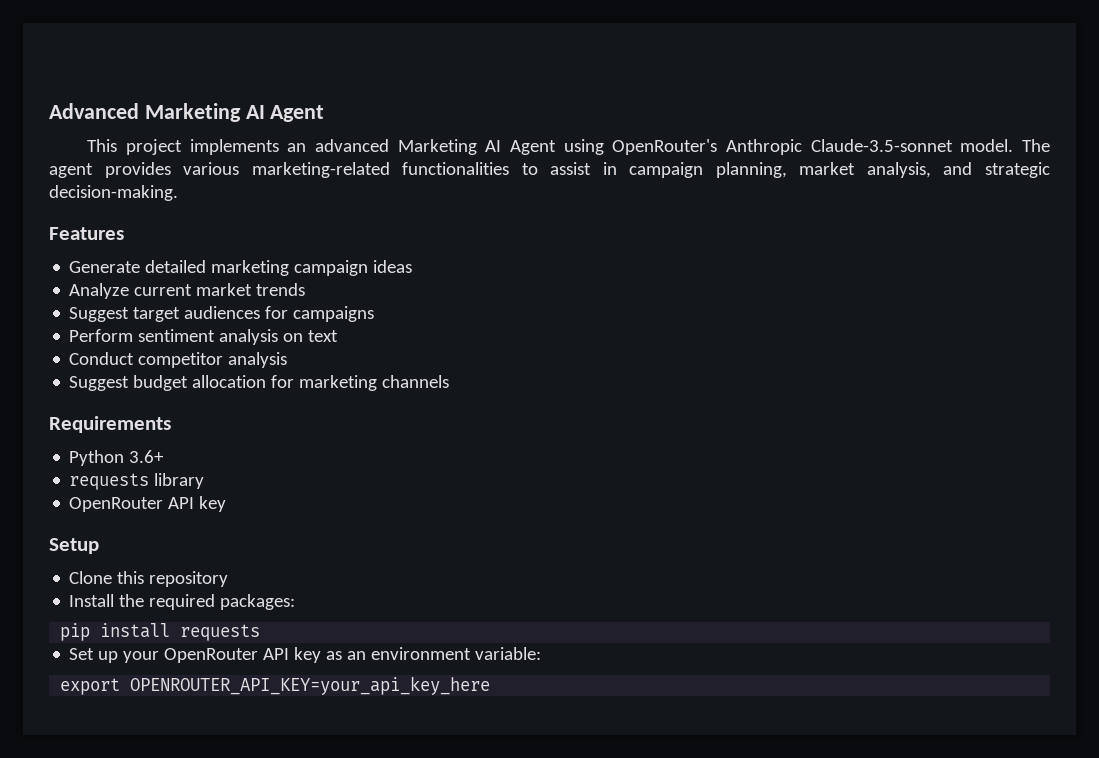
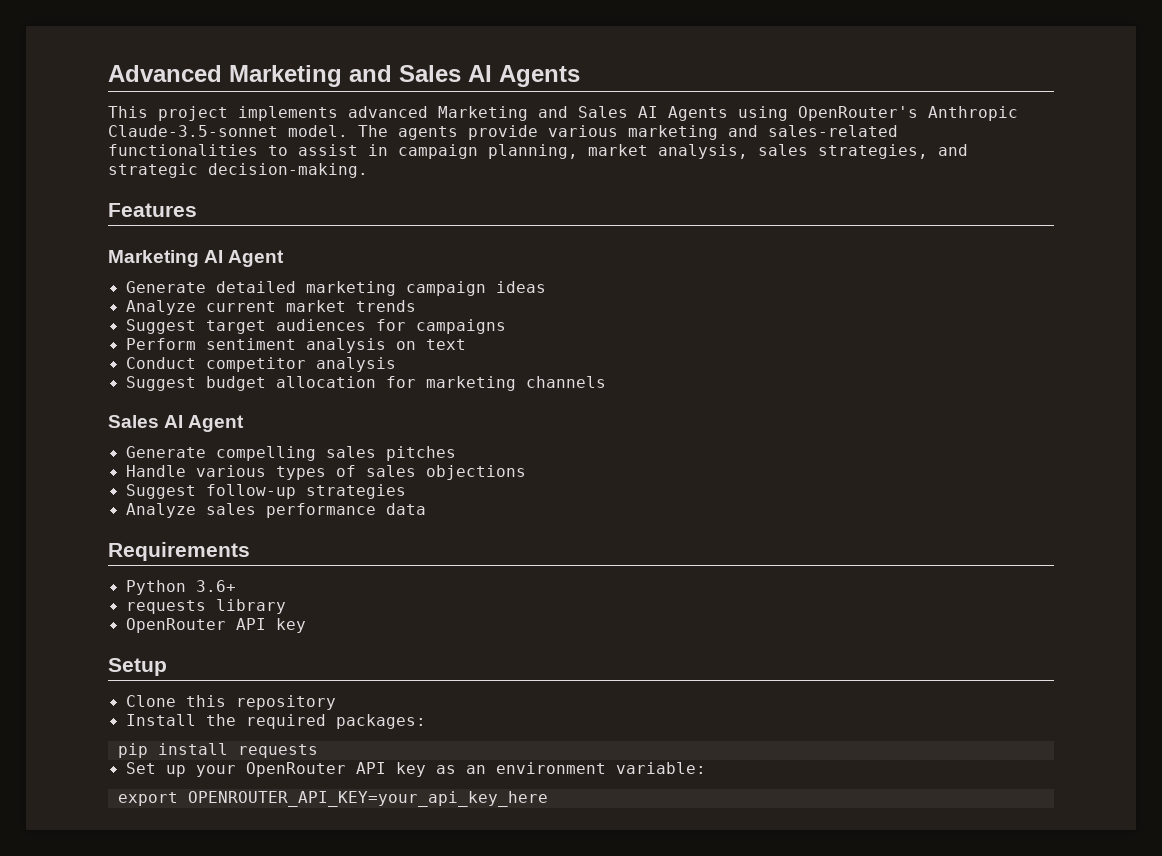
[245,105,325,122] AI Agent -> [349,65,580,87] and Sales AI Agents
[287,143,307,152] an -> (338, 113) none
[485,140,556,155] AI Agent -> [538,106,728,121] and Sales AI Agents
[49,162,390,178] agent provides various marketing-related -> [398,125,898,140] agents provide various marketing and sales-related
(931, 170) none -> [758,144,928,159] sales strategies,
(124, 233) none -> [108,250,285,267] // Marketing AI Agent
(450, 381) none -> [108,415,245,432] [125,446,456,461] [125,465,526,480] [125,484,406,499] [125,503,426,518] // Sales AI Agent // Generate compelling sales pitches // Handle various types of sales objections // Suggest follow-up strategies // Analyze sales performance data

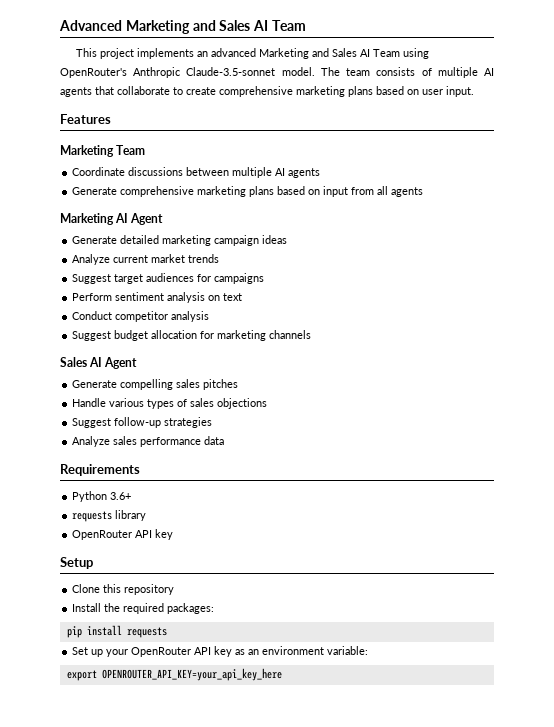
[499,65,580,87] Agents -> [271,20,306,31] Team
(338, 113) none -> [197,51,209,57] an
[668,106,728,121] Agents -> [373,49,401,57] Team
[398,125,898,140] [108,144,968,159] [108,163,368,178] [108,203,197,217] agents provide various marketing and sales-related functionalities to assist in campaign planning, market analysis, sales strategies, and strategic decision-making. // Features -> [346,67,495,78] [60,86,474,97] [60,114,111,124] [60,145,146,157] [72,167,321,178] [72,186,424,197] team consists of multiple AI agents that collaborate to create comprehensive marketing plans based on user input. // Features // Marketing Team // Coordinate discussions between multiple AI agents // Generate comprehensive marketing plans based on input from all agents

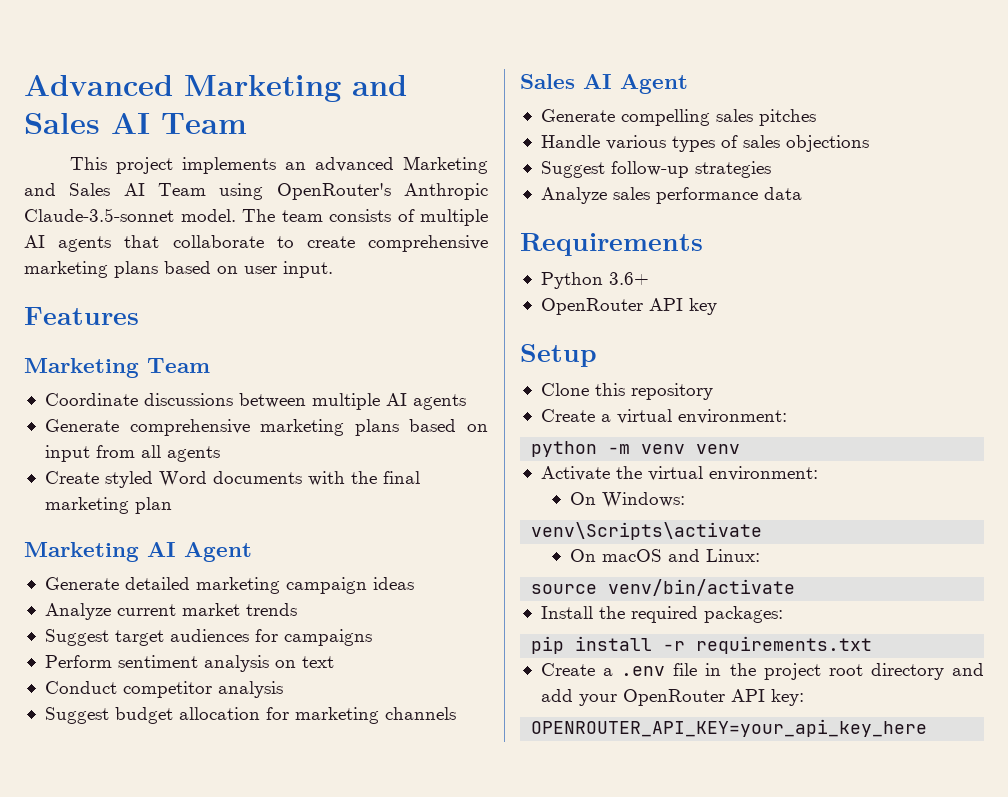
(424, 192) none -> [44,471,420,488] [44,497,172,514] // Create styled Word documents with the final marketing plan
[72,510,147,522] // requests library -> (649, 278) none
(175, 589) none -> [540,409,787,424] [531,441,741,457] [540,466,818,481] [569,492,685,508] [531,522,763,540] [569,549,760,562] [531,579,796,596] // Create a virtual environment: // python -m venv venv // Activate the virtual environment: // On Windows: // venv\Scripts\activate // On macOS and Linux: // source venv/bin/activate
[126,627,167,638] [72,646,369,657] [66,670,97,681] requests // Set up your OpenRouter API key as an environment variable: // export -> [663,636,873,654] [540,663,984,680] [540,689,804,706] -r requirements.txt // Create a .env file in the project root directory and add your OpenRouter API key: //

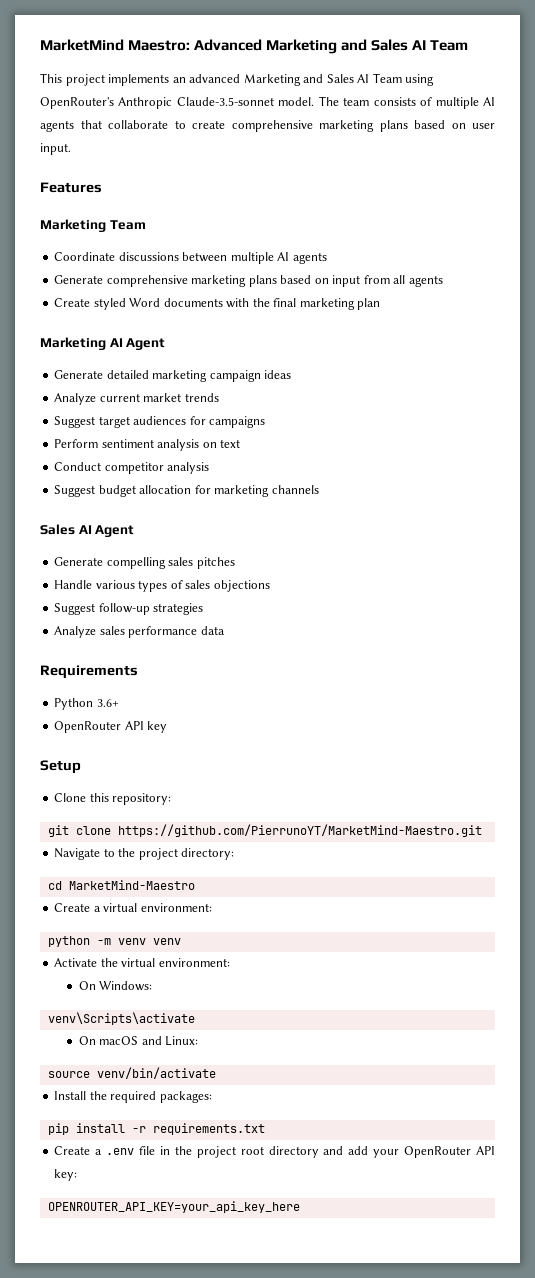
(24, 85) none -> [40,39,191,51] MarketMind Maestro:
[630,383,713,400] repository -> [112,793,172,805] [47,824,482,837] [54,848,235,860] [47,880,195,890] repository: // git clone https://github.com/PierrunoYT/MarketMind-Maestro.git // Navigate to the project directory: // cd MarketMind-Maestro

